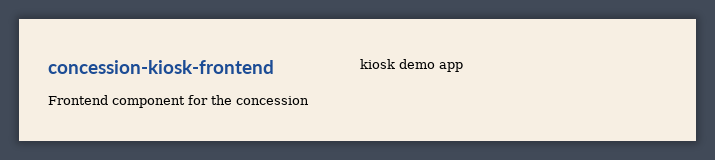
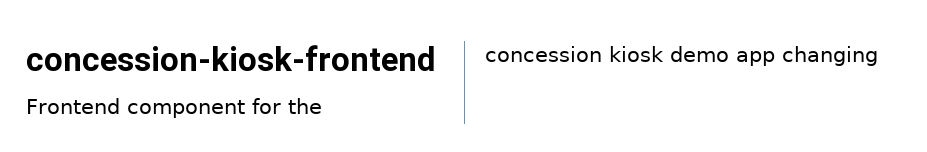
(463, 67) none -> [782,46,878,66] changing

